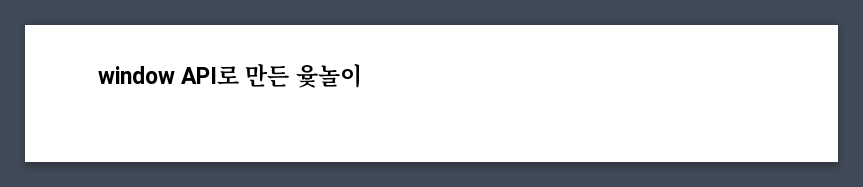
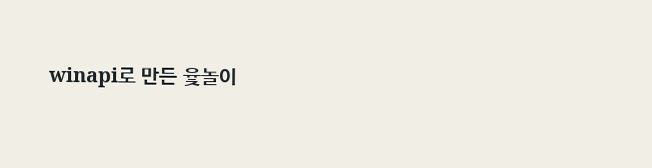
[98,66,240,85] window API로 -> [47,66,137,88] winapi로

